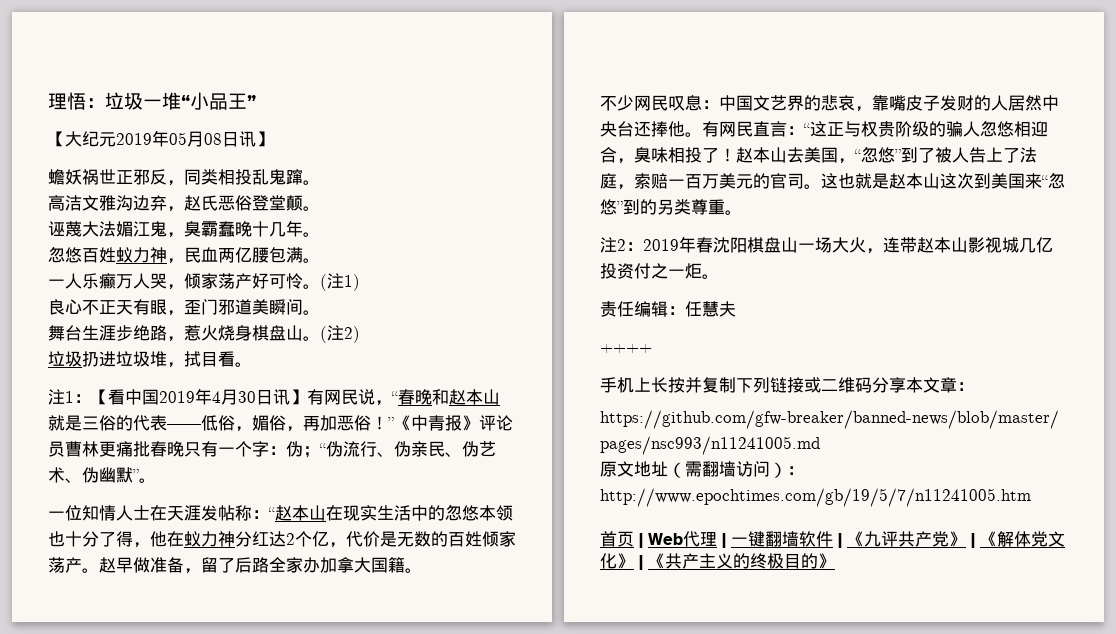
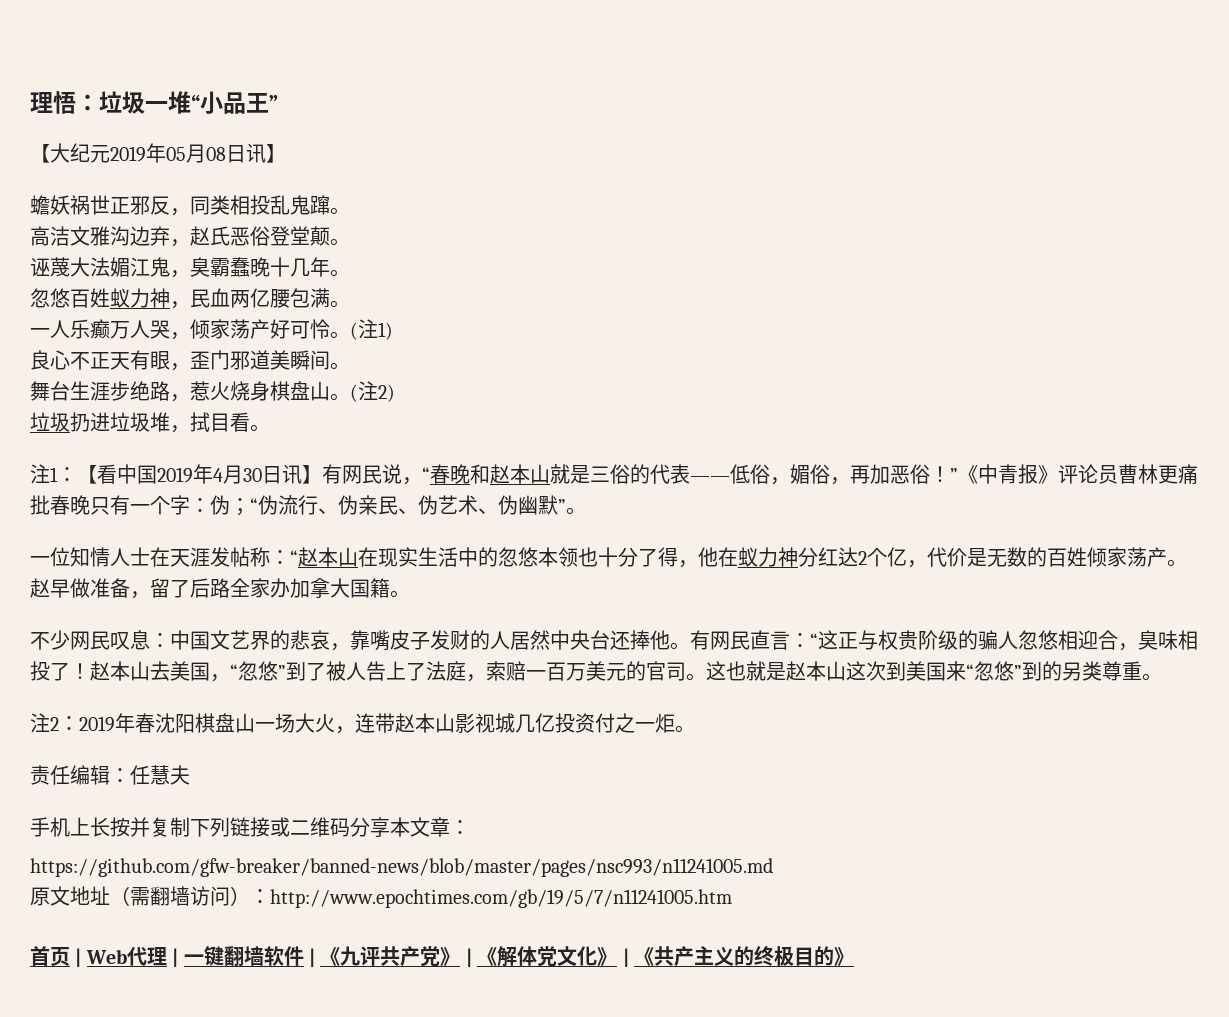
[600,344,652,353] // ++++ -> (190, 775) none

